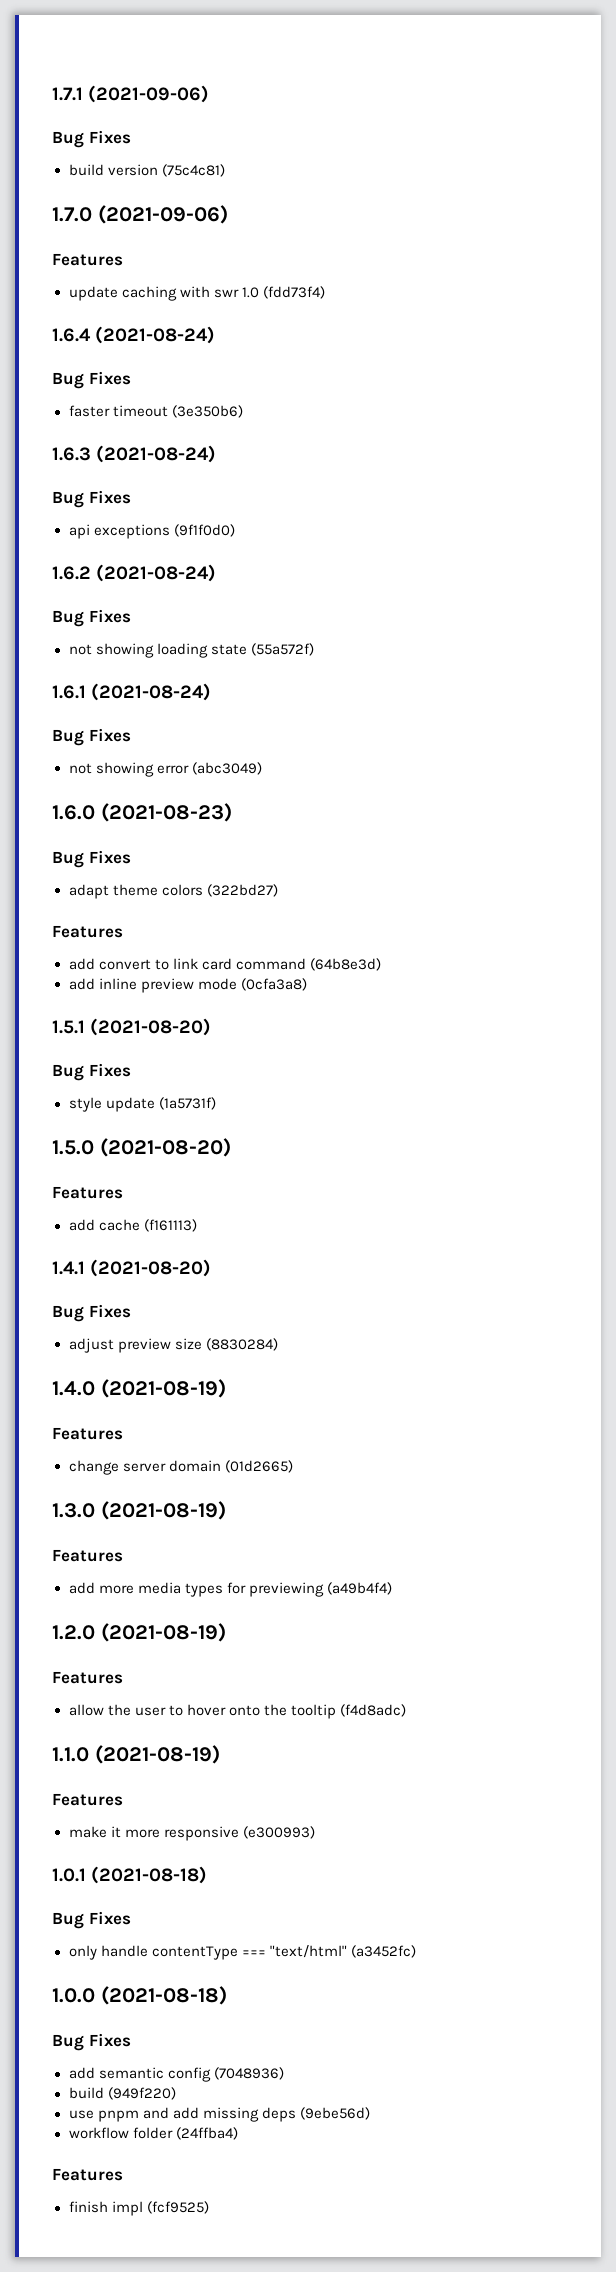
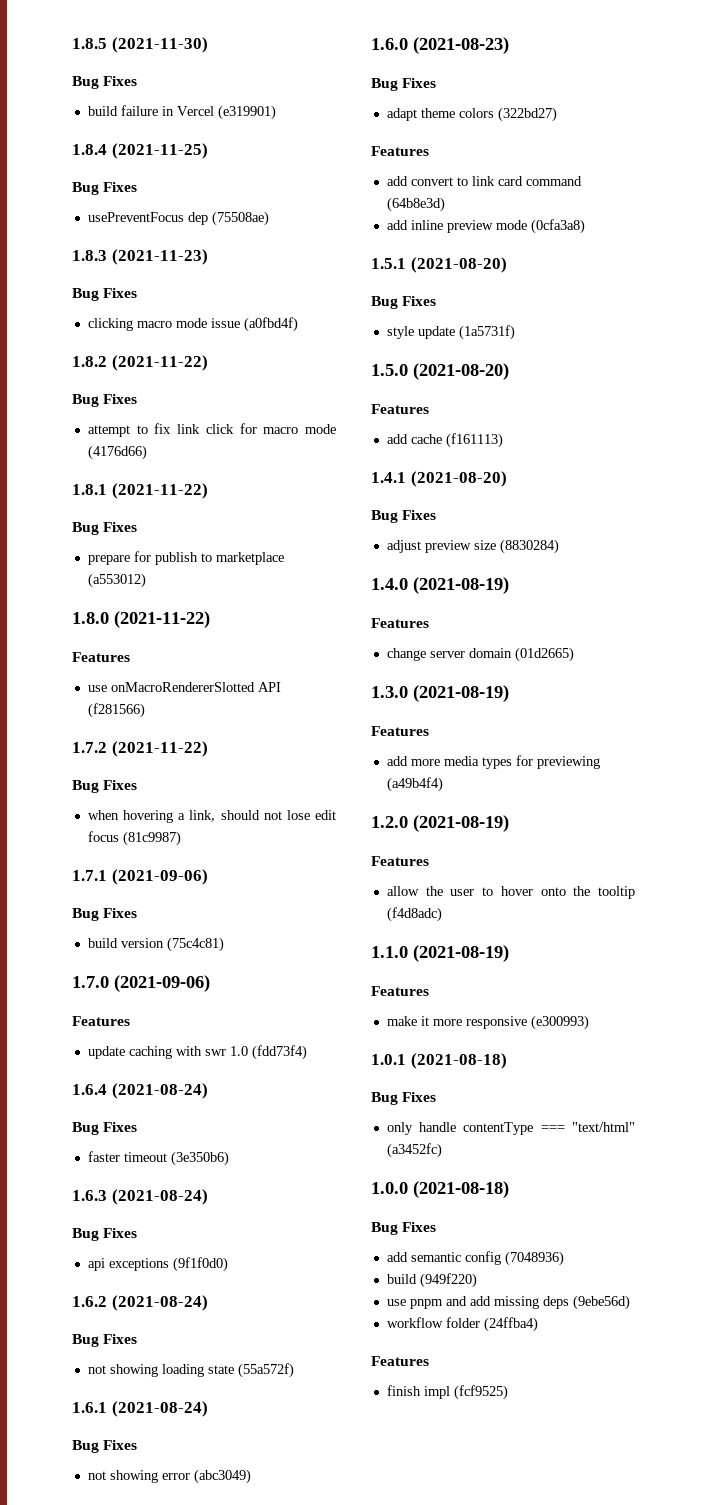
(52, 94) none -> [72,37,208,53] [72,76,138,89] [87,105,276,120] [72,143,208,159] [72,182,138,195] [87,211,269,226] [72,249,208,265] [72,288,138,301] [87,317,298,332] [72,355,208,371] [72,394,138,407] [87,423,336,437] [87,445,147,460] [72,483,208,499] [72,522,138,535] [87,551,284,565] [87,573,146,588] [72,611,210,628] [72,652,130,662] [87,682,281,692] [87,703,145,718] [72,741,208,757] [72,780,138,793] [87,810,337,823] [87,831,181,846] 1.8.5 (2021-11-30) // Bug Fixes // build failure in Vercel (e319901) // 1.8.4 (2021-11-25) // Bug Fixes // usePreventFocus dep (75508ae) // 1.8.3 (2021-11-23) // Bug Fixes // clicking macro mode issue (a0fbd4f) // 1.8.2 (2021-11-22) // Bug Fixes // attempt to fix link click for macro mode (4176d66) // 1.8.1 (2021-11-22) // Bug Fixes // prepare for publish to marketplace (a553012) // 1.8.0 (2021-11-22) // Features // use onMacroRendererSlotted API (f281566) // 1.7.2 (2021-11-22) // Bug Fixes // when hovering a link, should not lose edit focus (81c9987) //

